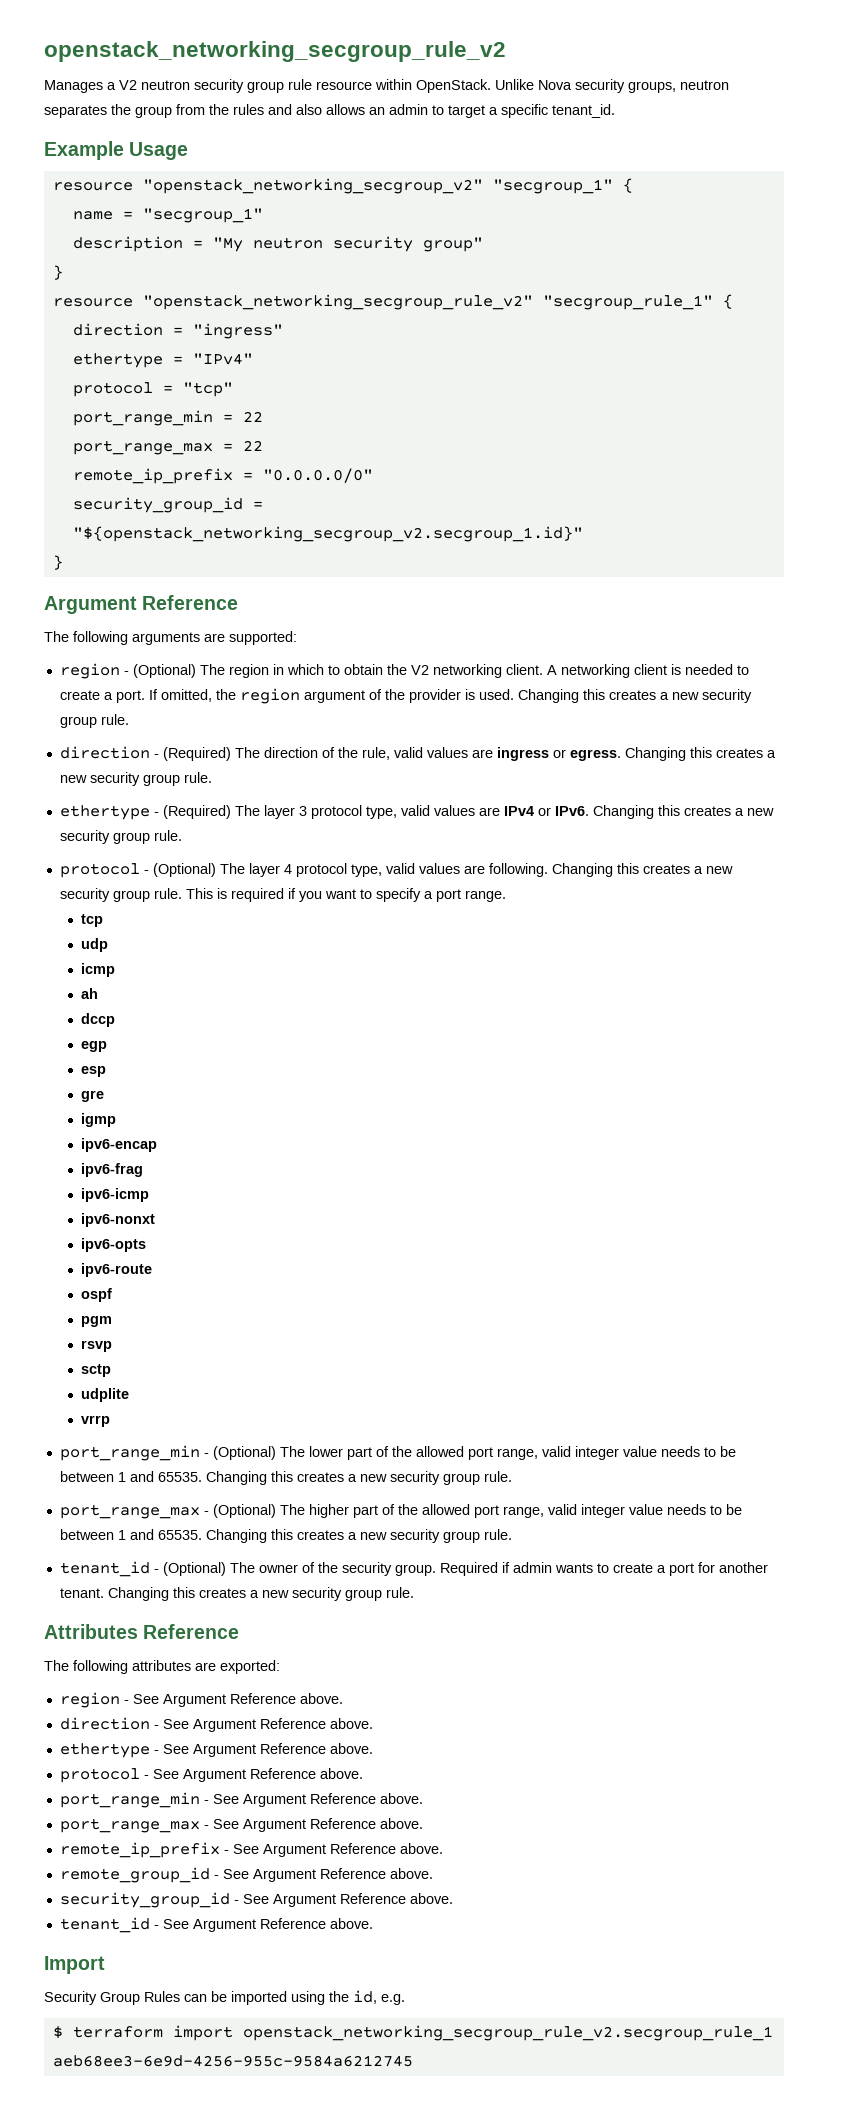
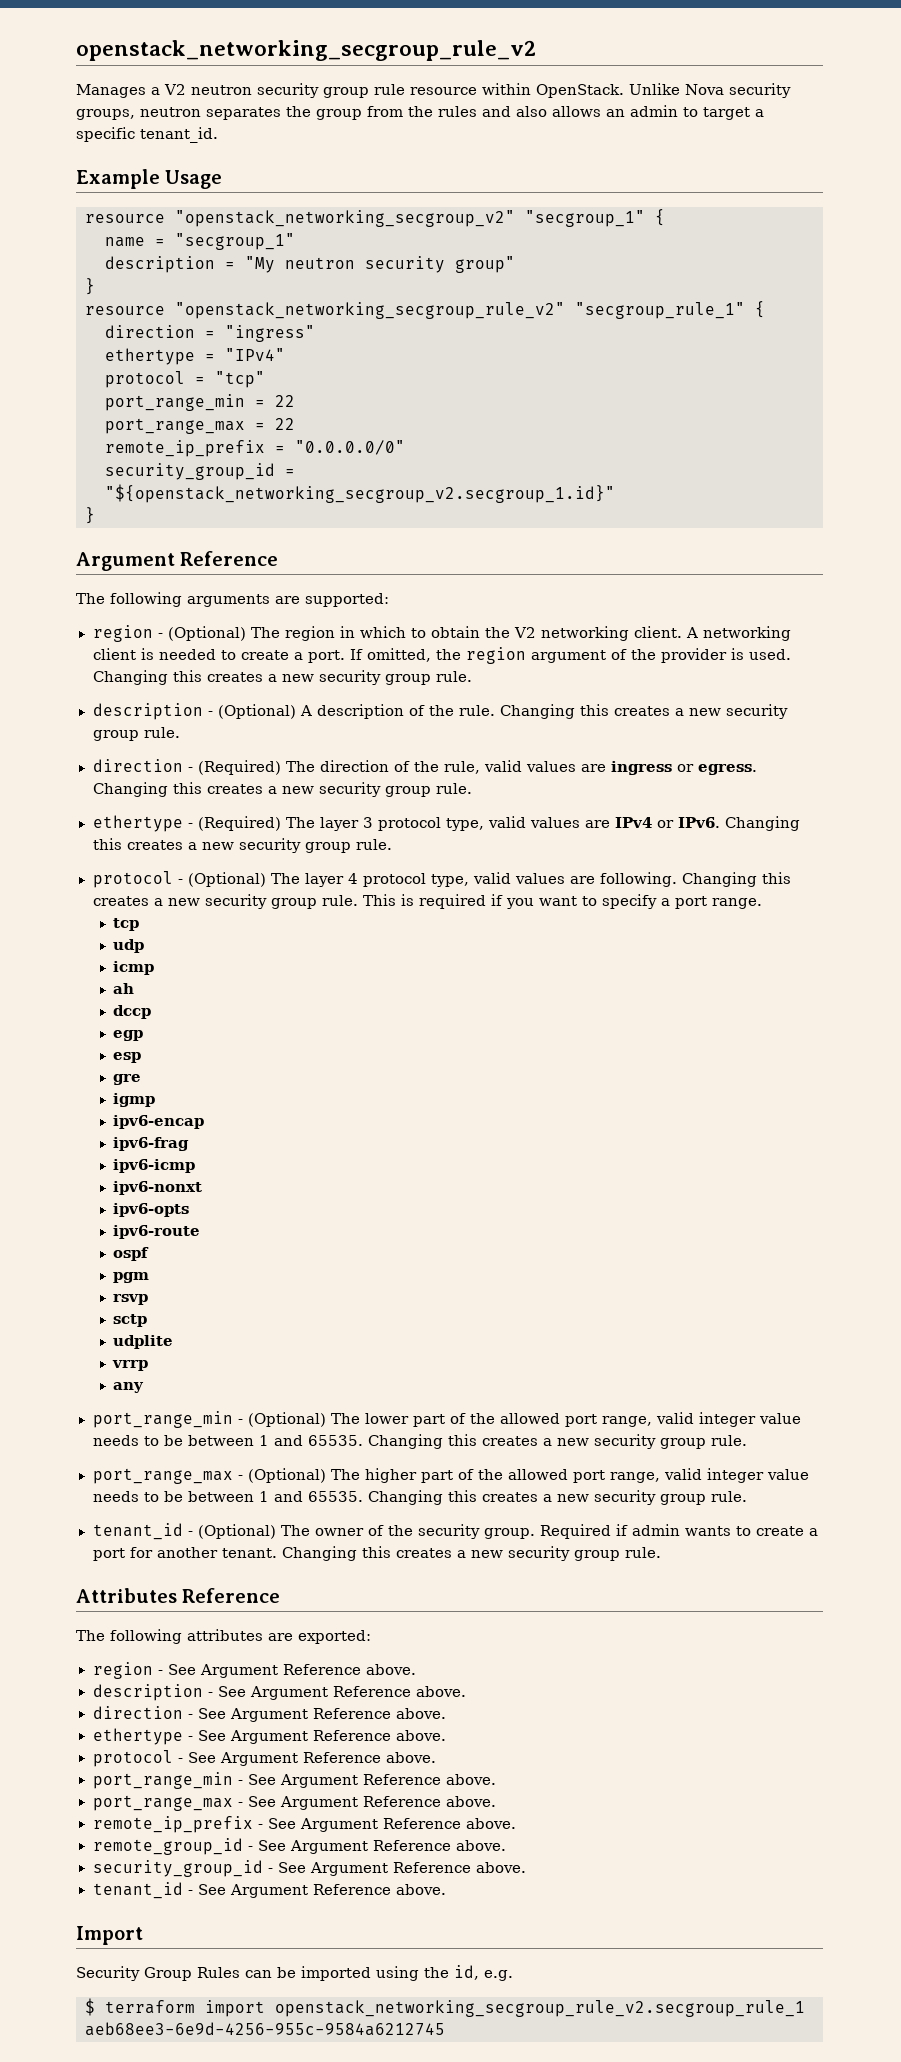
(129, 719) none -> [92,703,788,720] [92,727,180,741] // description - (Optional) A description of the rule. Changing this creates a new security group rule.
(110, 1421) none -> [113,1382,145,1393] // any
(343, 1698) none -> [92,1684,466,1701] // description - See Argument Reference above.

